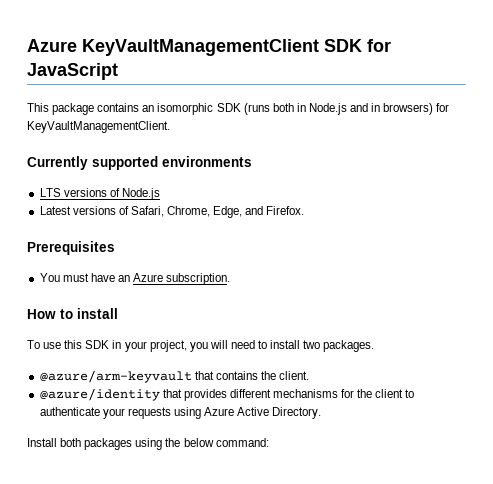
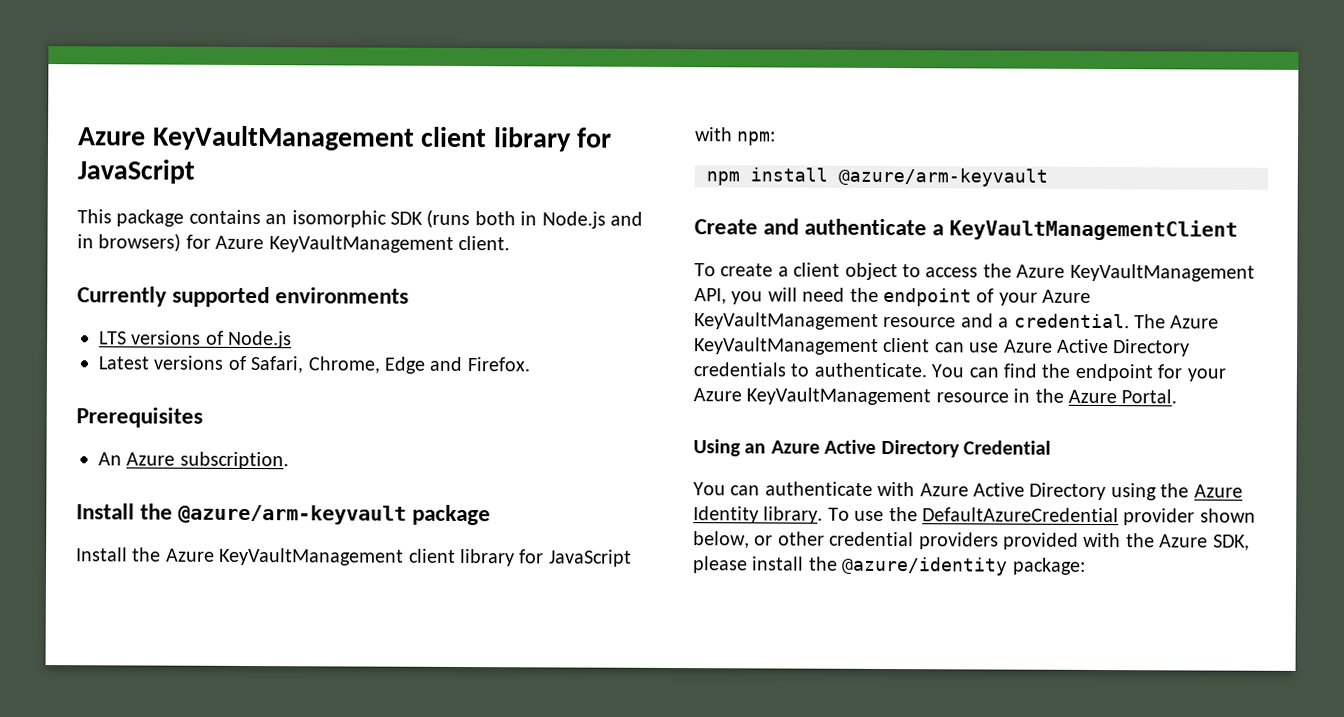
[27,39,362,56] Azure KeyVaultManagementClient SDK -> [77,125,572,152] Azure KeyVaultManagement client library
[27,121,170,133] KeyVaultManagementClient. -> [215,235,510,253] Azure KeyVaultManagement client.
[213,206,243,218] Edge, -> [384,356,426,374] Edge
[39,273,231,285] [27,308,118,319] [27,340,375,352] [39,370,310,383] [39,388,415,401] [39,407,322,419] [27,438,269,450] You must have an Azure subscription. // How to install // To use this SDK in your project, you will need to install two packages. // @azure/arm-keyvault that contains the client. // @azure/identity that provides different mechanisms for the client to authenticate your requests using Azure Active Directory. // Install both packages using the below command: -> [98,451,289,470] [76,503,492,526] [76,547,632,567] [695,127,777,146] [706,167,1048,187] [694,218,1239,241] [694,262,1255,282] [694,287,1092,307] [694,312,1220,330] [694,337,1191,357] [693,362,1226,382] [693,387,1178,406] [693,439,1051,458] [693,481,1243,501] [693,506,1256,526] [693,531,1250,551] [692,556,1086,576] An Azure subscription. // Install the @azure/arm-keyvault package // Install the Azure KeyVaultManagement client library for JavaScript with npm: // npm install @azure/arm-keyvault // Create and authenticate a KeyVaultManagementClient // To create a client object to access the Azure KeyVaultManagement API, you will need the endpoint of your Azure KeyVaultManagement resource and a credential. The Azure KeyVaultManagement client can use Azure Active Directory credentials to authenticate. You can find the endpoint for your Azure KeyVaultManagement resource in the Azure Portal. // Using an Azure Active Directory Credential // You can authenticate with Azure Active Directory using the Azure Identity library. To use the DefaultAzureCredential provider shown below, or other credential providers provided with the Azure SDK, please install the @azure/identity package:

